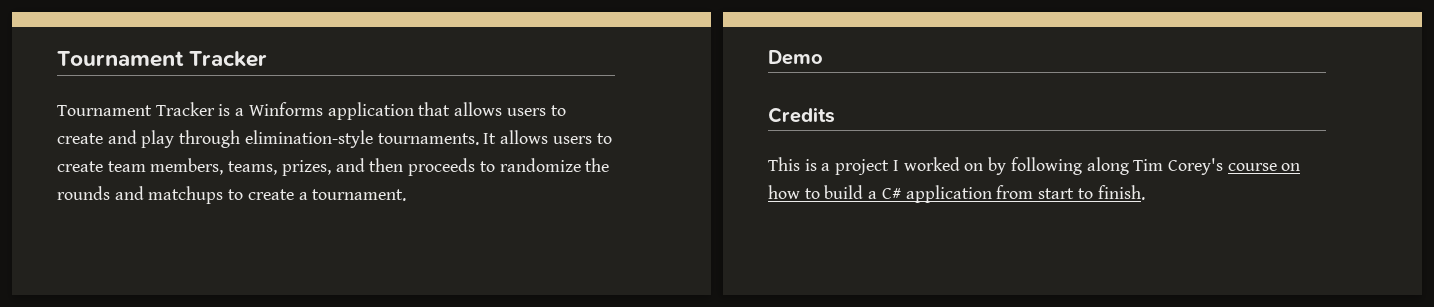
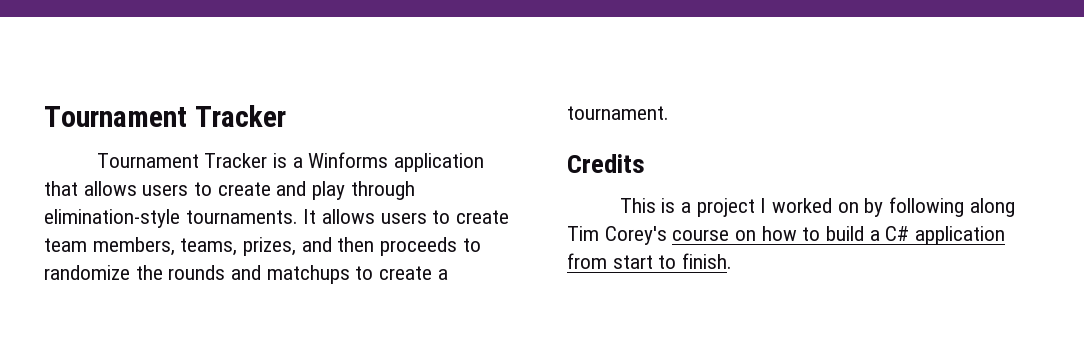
[768,50,823,65] // Demo -> (669, 113) none

